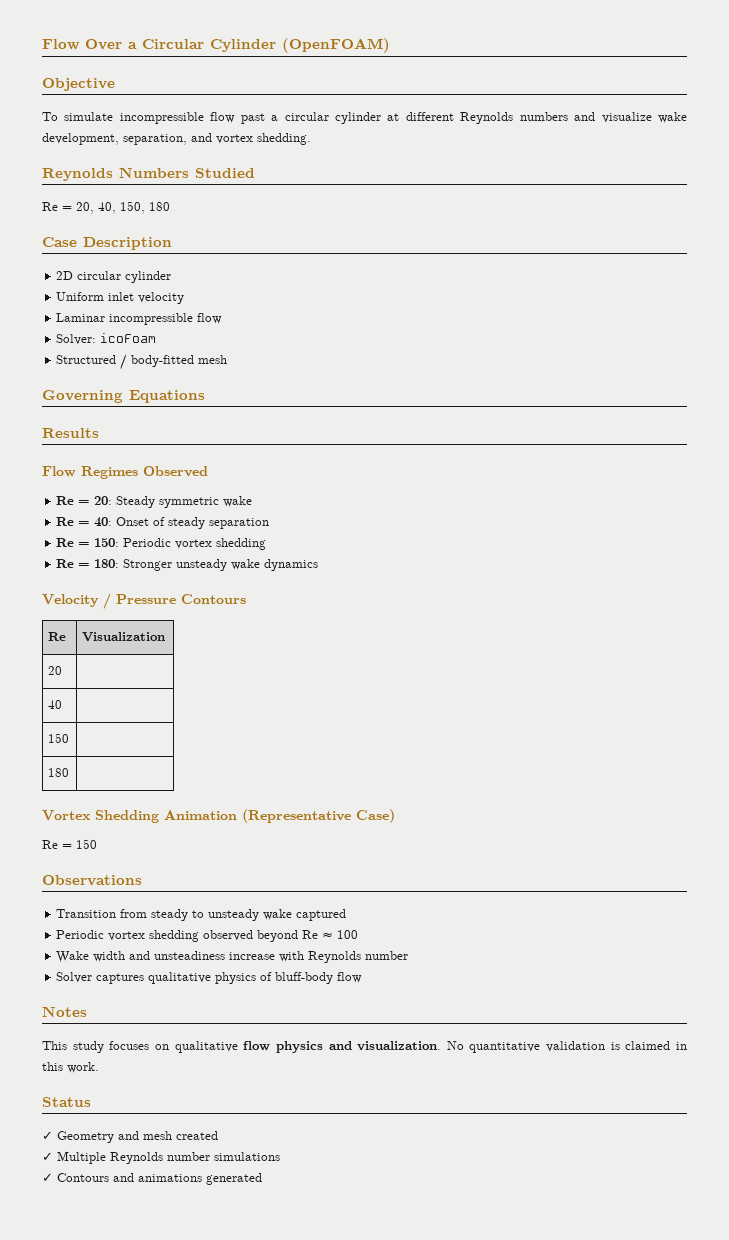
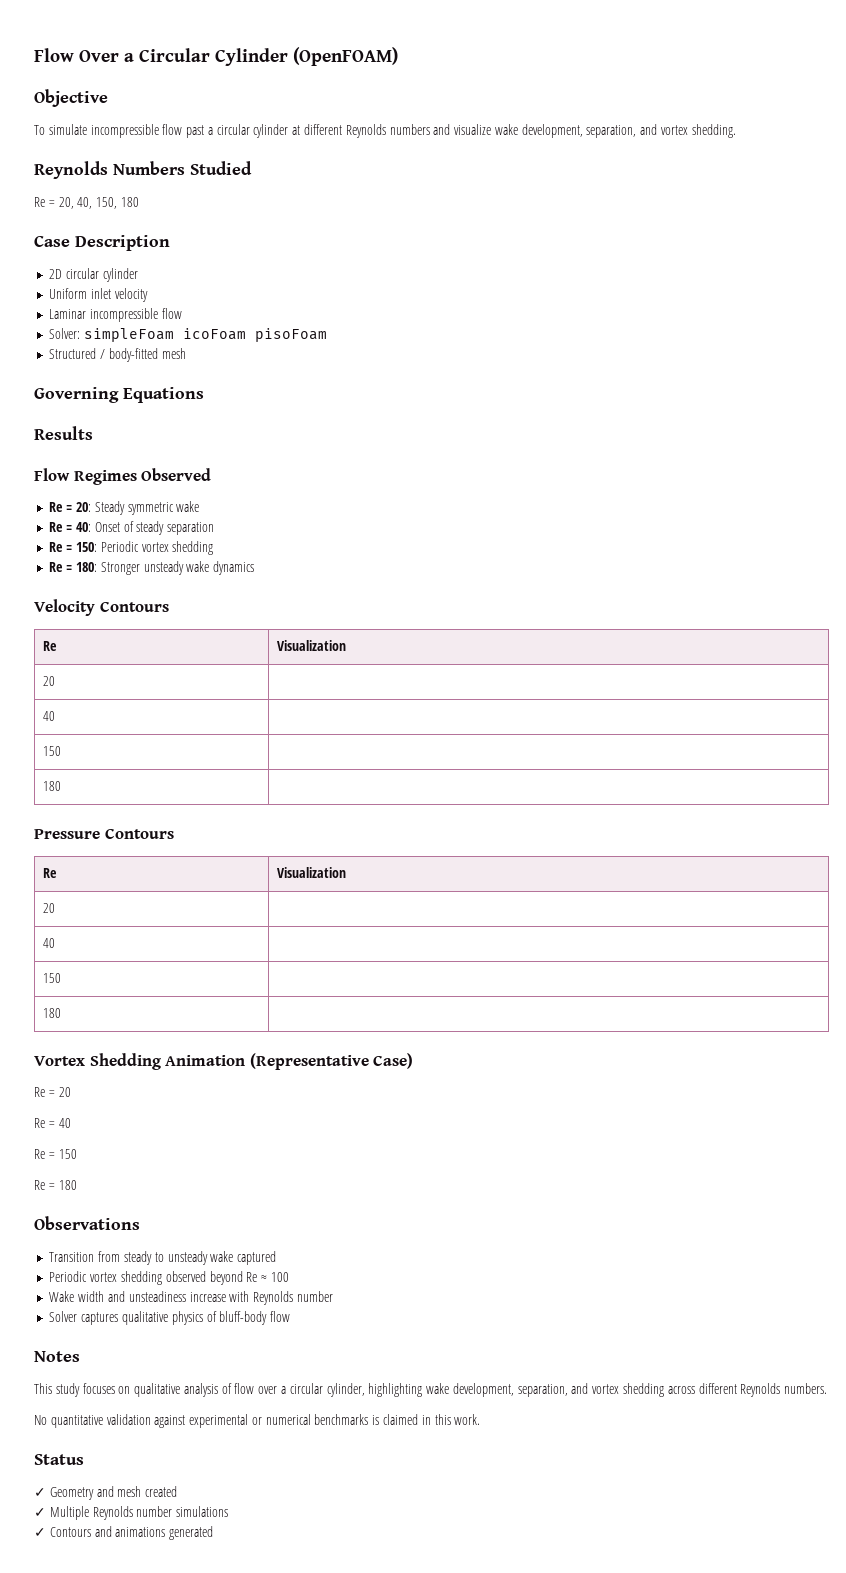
(97, 339) none -> [84,328,175,342] simpleFoam
(157, 338) none -> [255,328,328,342] pisoFoam
[103,593,111,609] / -> [99,601,169,612] [42,641,57,651] [276,640,346,651] [42,676,55,686] [42,711,55,721] [42,746,61,756] [42,781,61,791] Contours // Re | Visualization // 20 | // 40 | // 150 | // 180 | //
(395, 816) none -> [34,1087,71,1097] [34,1118,71,1128] // Re = 20 // Re = 40
(97, 844) none -> [34,1180,77,1190] // Re = 180
[243,1041,606,1053] flow physics and visualization. No quantitative validation -> [183,1383,828,1397] [34,1414,369,1428] analysis of flow over a circular cylinder, highlighting wake development, separation, and vortex shedding across different Reynolds numbers. // No quantitative validation against experimental or numerical benchmarks

